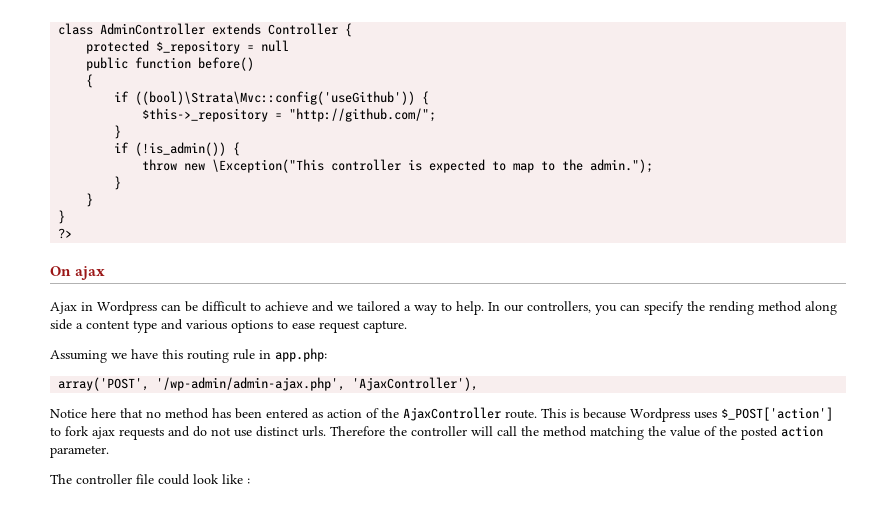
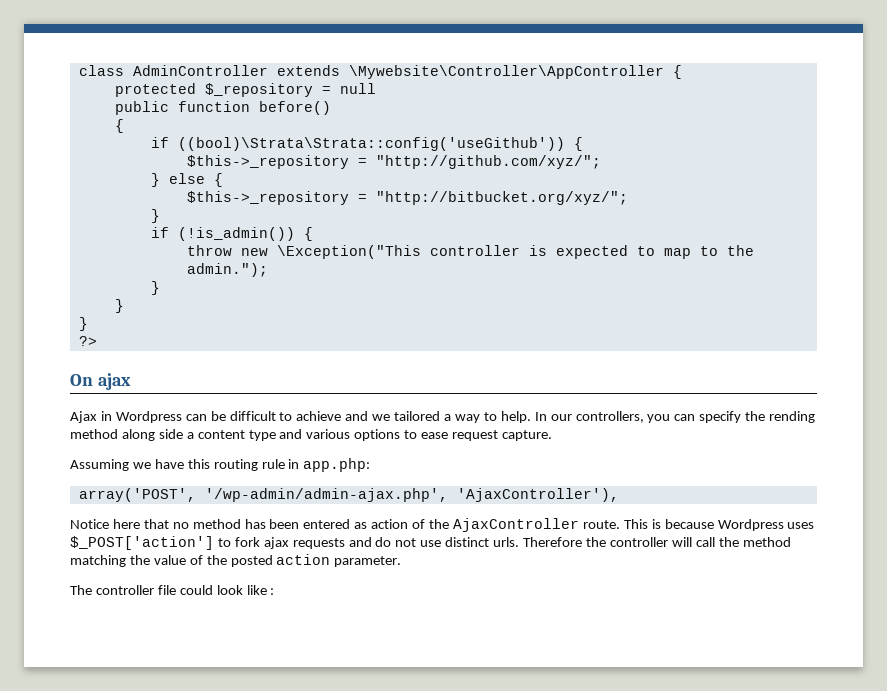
[268,23,339,35] Controller -> [348,65,664,79] \Mywebsite\Controller\AppController
[135,91,430,105] [142,108,437,122] ((bool)\Strata\Mvc::config('useGithub')) { // $this->_repository = "http://github.com/"; -> [177,137,583,151] [186,155,601,169] [150,173,223,187] [186,191,628,205] ((bool)\Strata\Strata::config('useGithub')) { // $this->_repository = "http://github.com/xyz/"; // } else { // $this->_repository = "http://bitbucket.org/xyz/";

